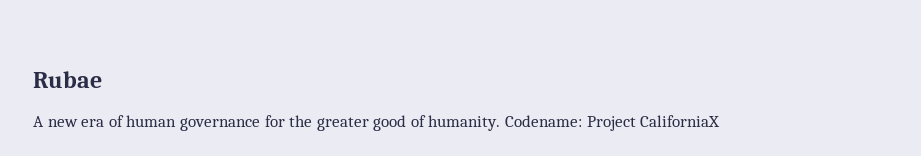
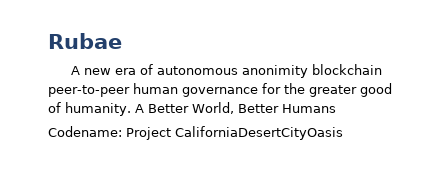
(124, 121) none -> [157,64,383,78] [48,85,130,97] autonomous anonimity blockchain peer-to-peer
(501, 123) none -> [134,102,336,114] A Better World, Better Humans //
[640,115,721,127] CaliforniaX -> [175,126,343,140] CaliforniaDesertCityOasis

